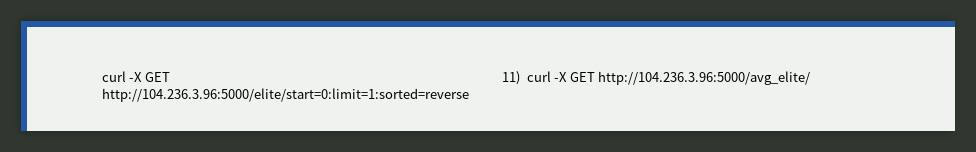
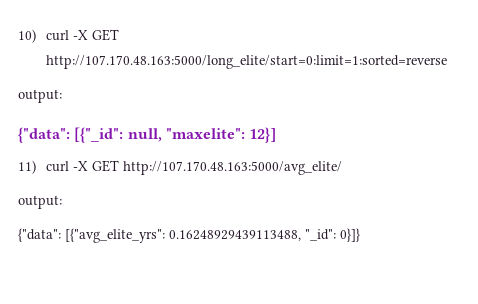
[101,71,170,82] [101,88,469,102] [502,71,811,85] curl -X GET http://104.236.3.96:5000/elite/start=0:limit=1:sorted=reverse // 11) curl -X GET http://104.236.3.96:5000/avg_elite/ -> [18,29,120,43] [46,55,448,69] [18,89,62,103] [18,127,277,143] [18,160,343,175] [18,195,62,209] [18,228,360,243] 10) curl -X GET http://107.170.48.163:5000/long_elite/start=0:limit=1:sorted=reverse // output: // {"data": [{"_id": null, "maxelite": 12}] // 11) curl -X GET http://107.170.48.163:5000/avg_elite/ // output: // {"data": [{"avg_elite_yrs": 0.16248929439113488, "_id": 0}]}

